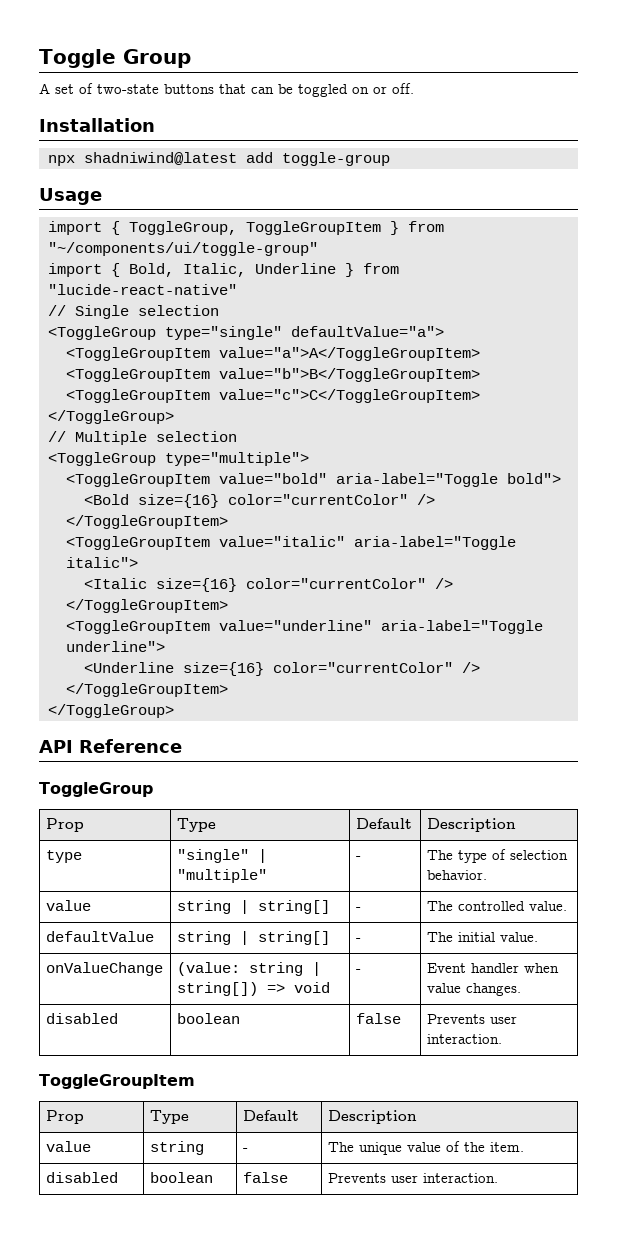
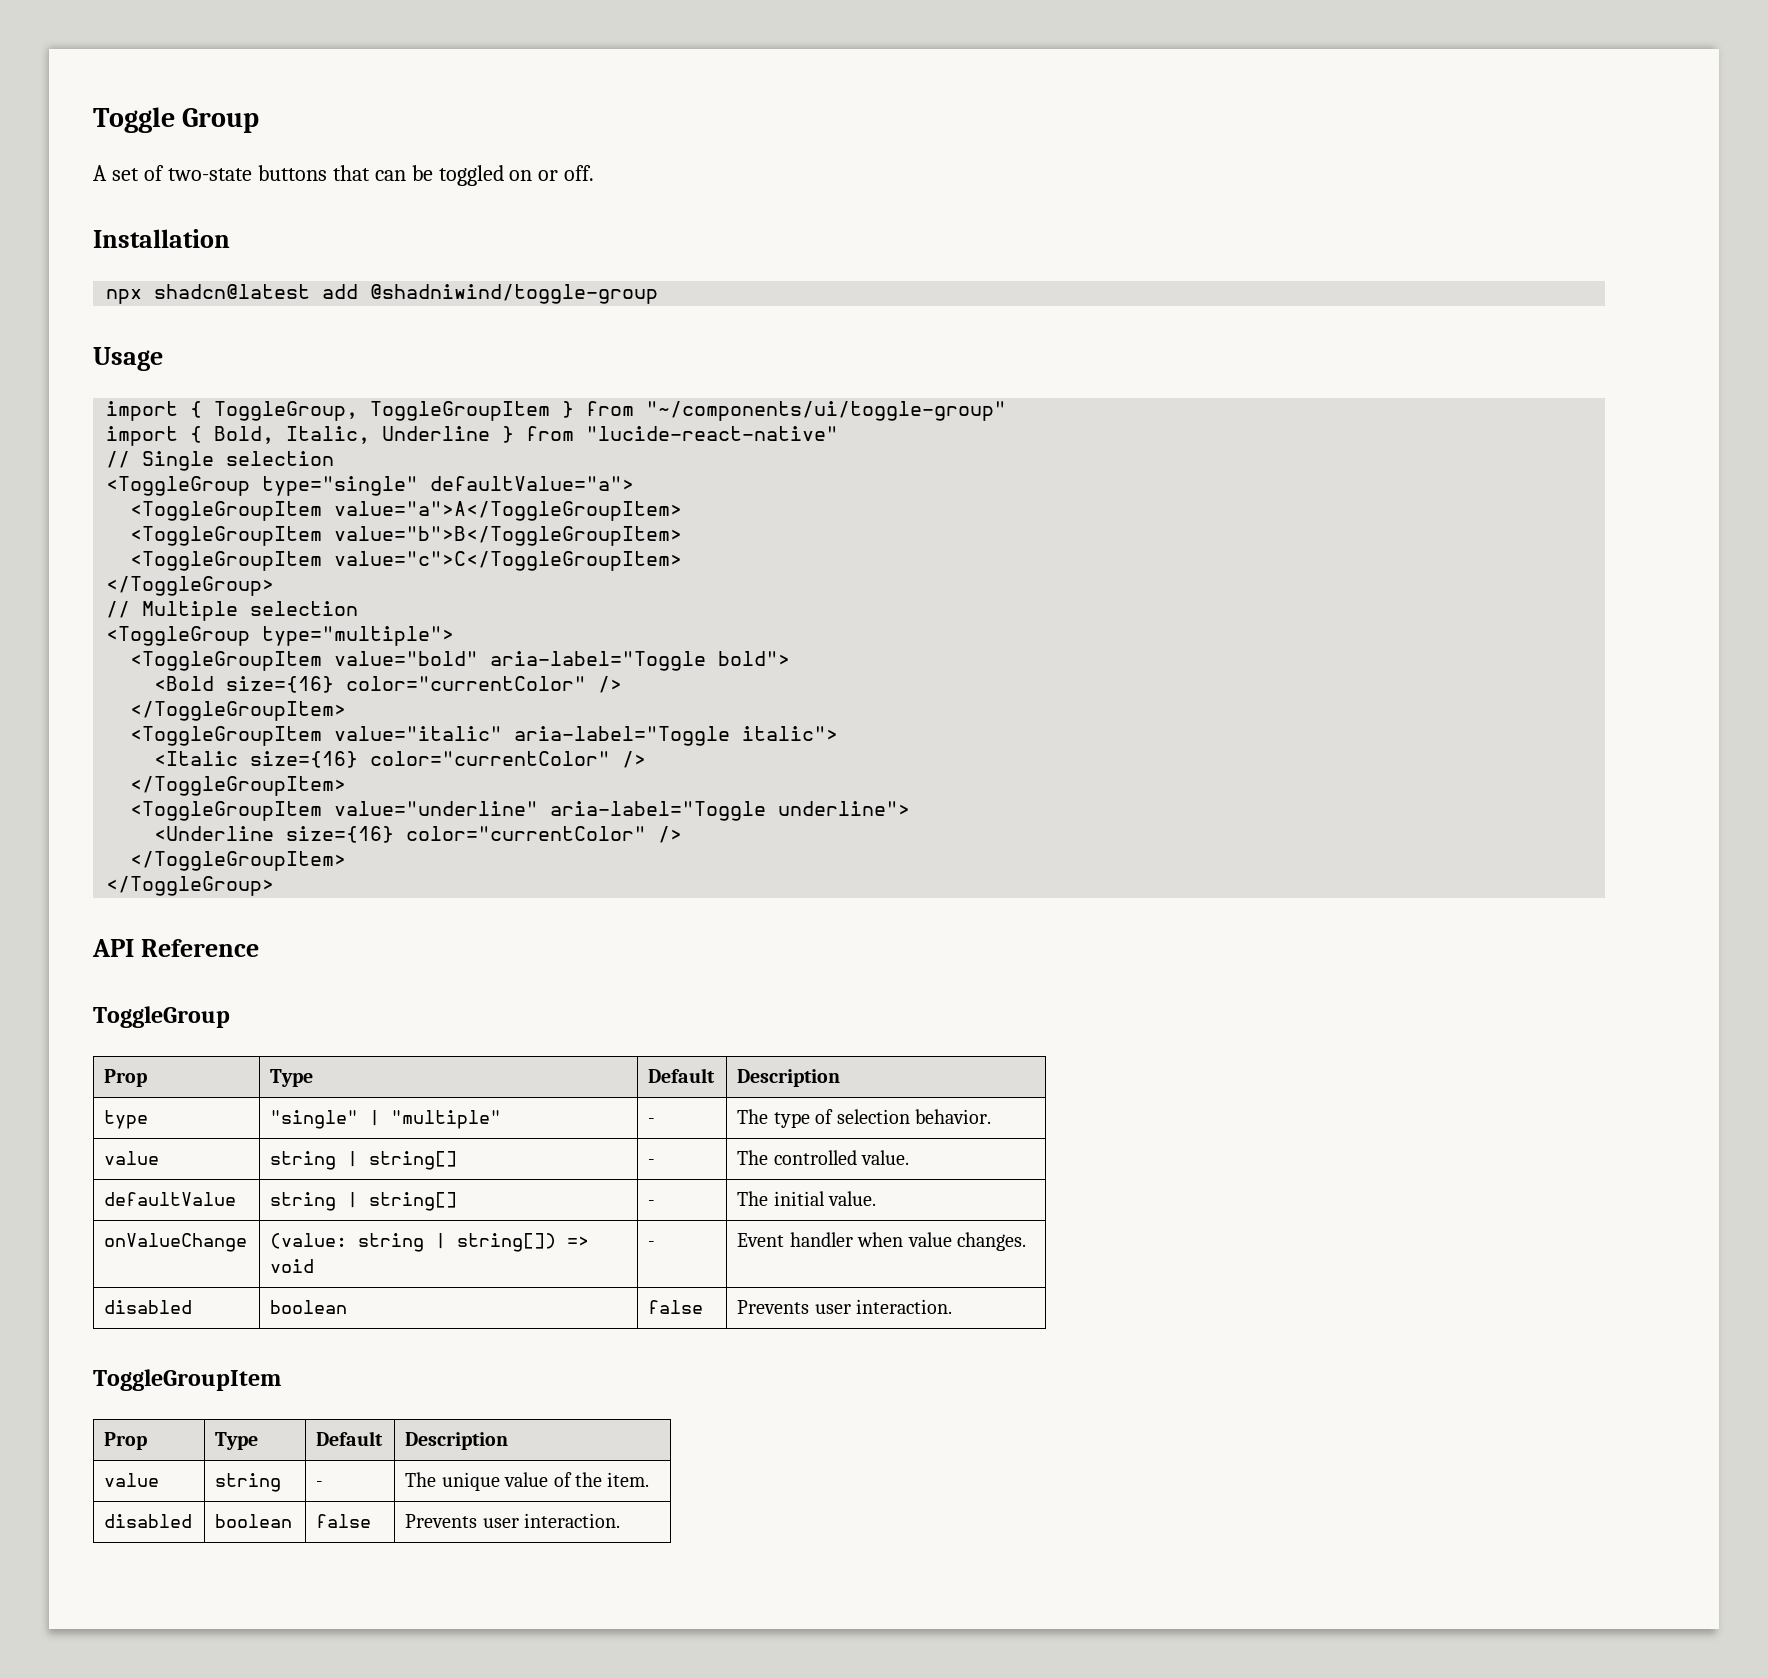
[84,152,390,166] shadniwind@latest add toggle-group -> [154,284,659,304] shadcn@latest add @shadniwind/toggle-group

